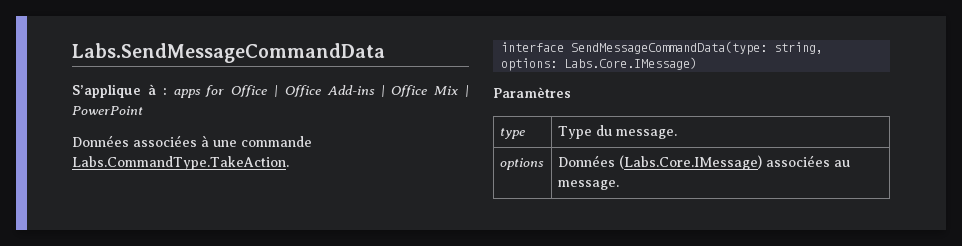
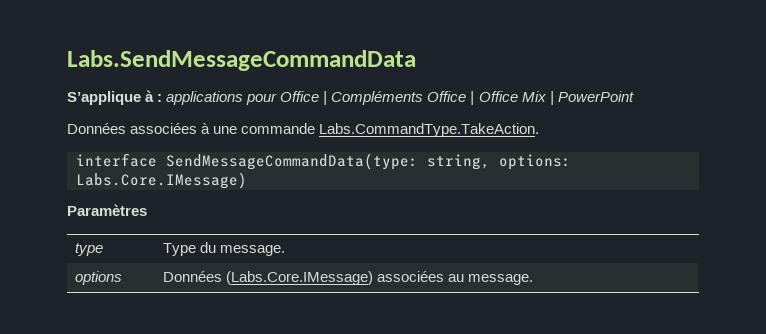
[173,85,375,98] apps for Office | Office Add-ins -> [166,91,467,105] applications pour Office | Compléments Office

